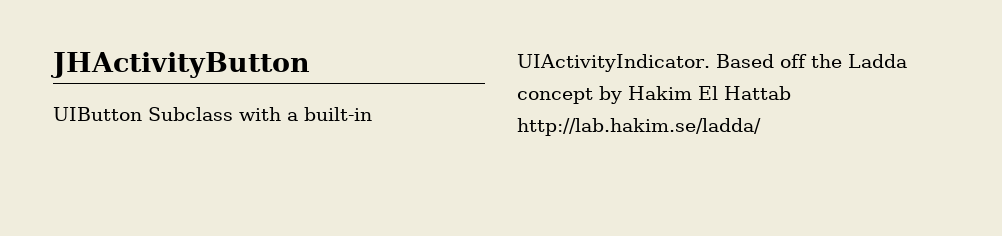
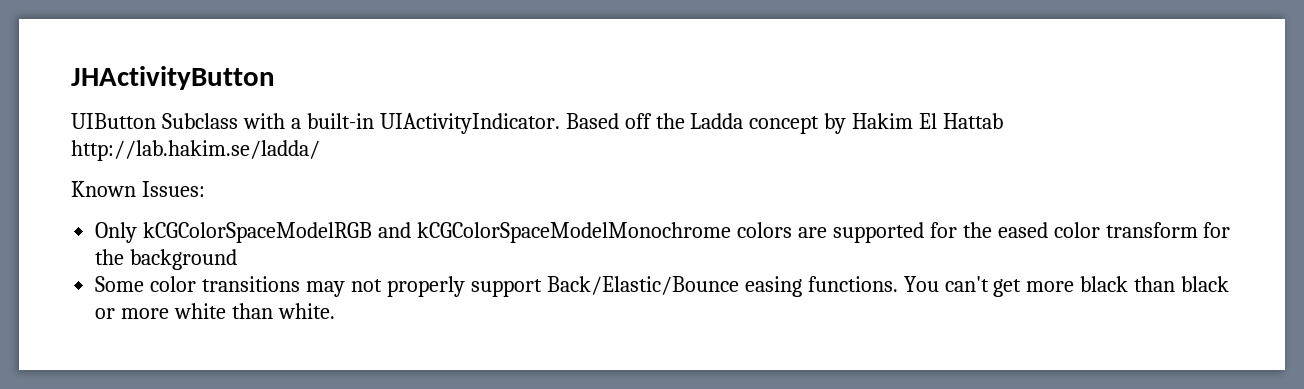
(761, 127) none -> [71,181,205,197] [95,222,1231,243] [95,249,238,270] [95,276,1230,297] [95,303,335,319] // Known Issues: // Only kCGColorSpaceModelRGB and kCGColorSpaceModelMonochrome colors are supported for the eased color transform for the background // Some color transitions may not properly support Back/Elastic/Bounce easing functions. You can't get more black than black or more white than white.

